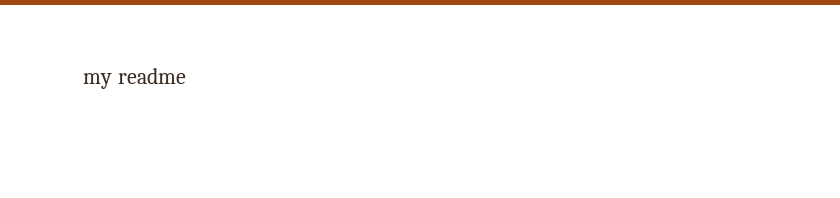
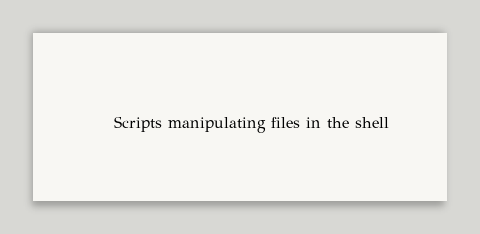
[83,68,186,89] my readme -> [114,116,389,133] Scripts manipulating files in the shell

